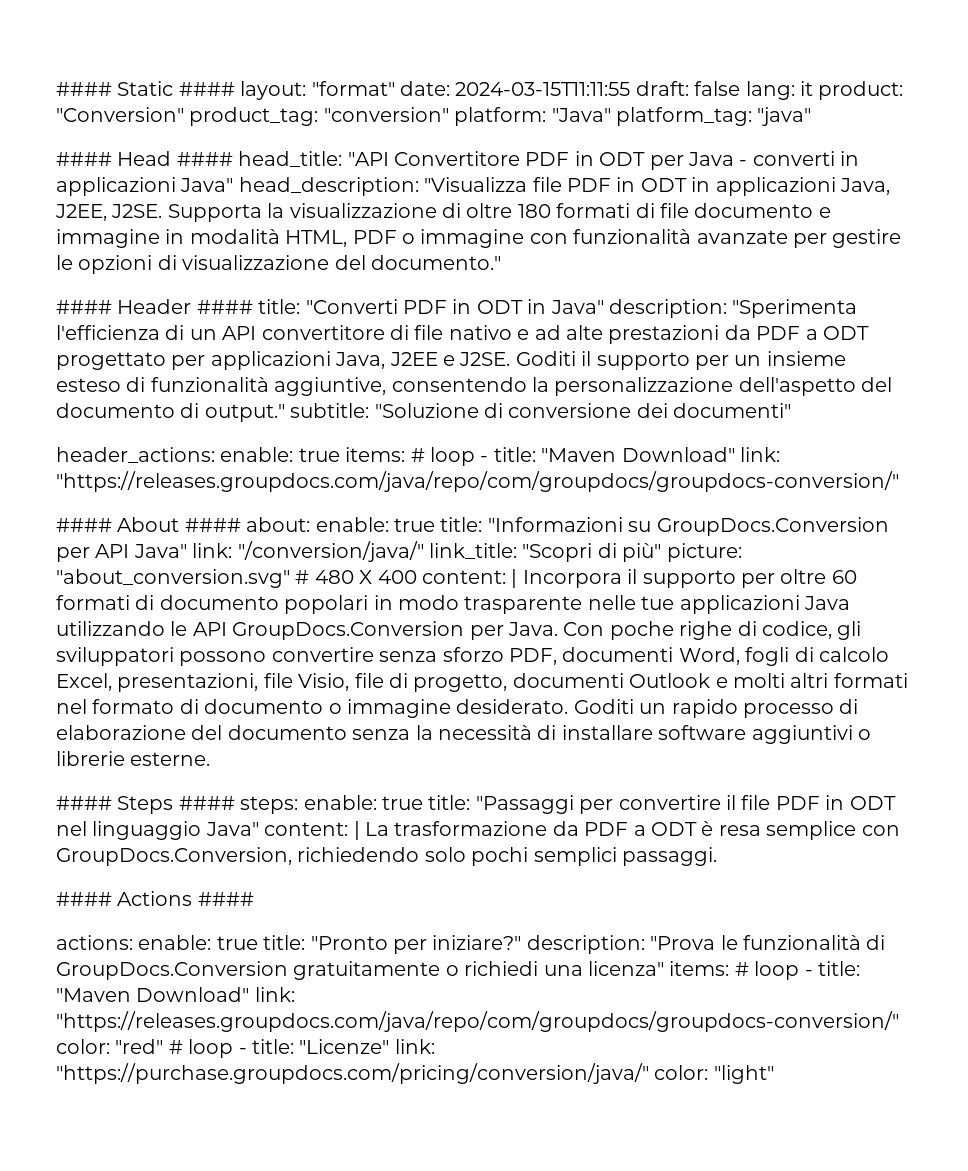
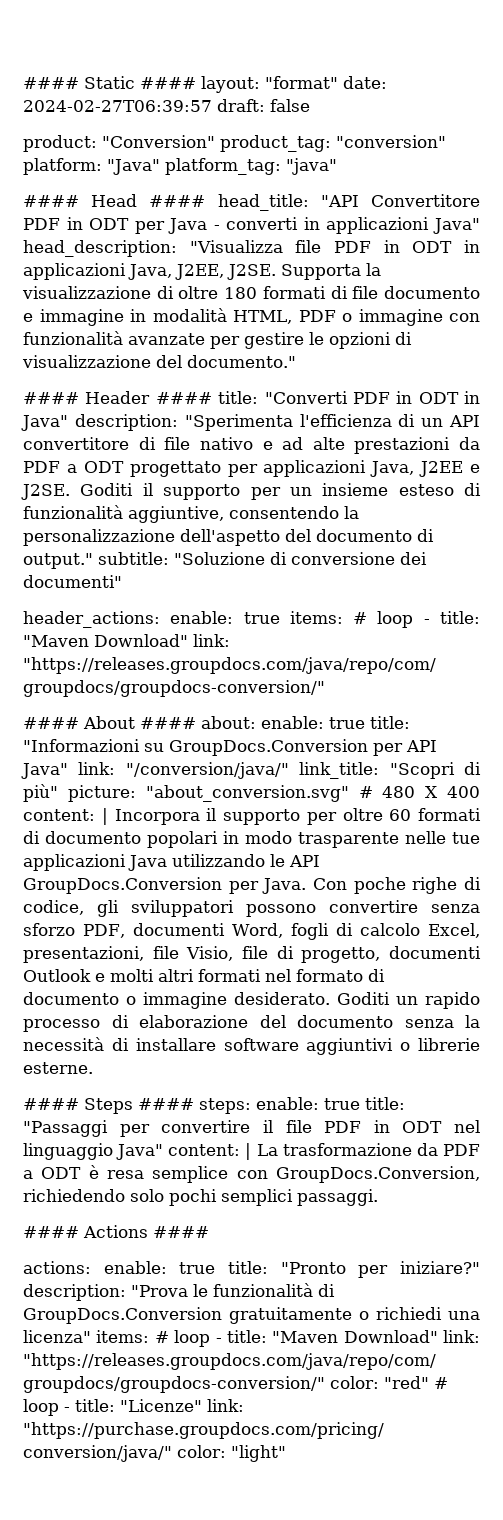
[455,82,631,96] 2024-03-15T11:11:55 -> [23,100,212,112] 2024-02-27T06:39:57
[745,81,813,100] lang: it -> (310, 105) //

